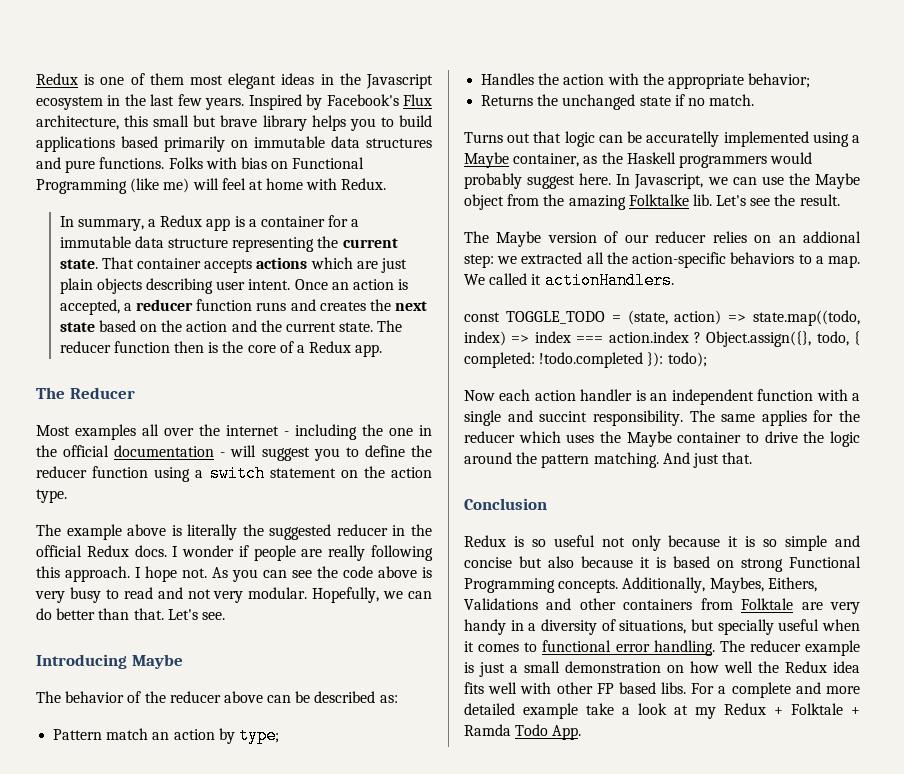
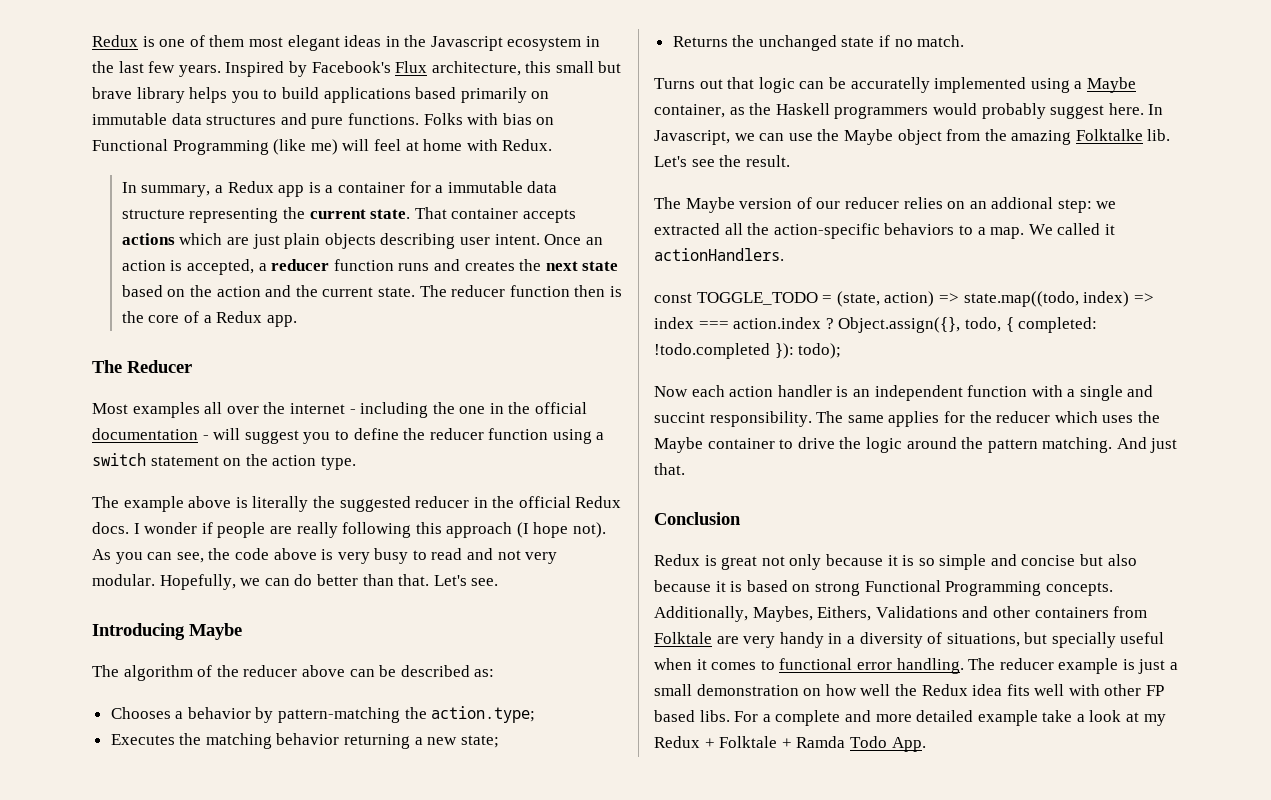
[65,566,207,582] approach. I hope not. -> [446,522,607,538] approach (I hope not).
[292,570,312,578] see -> [176,552,204,563] see,
[65,691,125,703] behavior -> [123,665,193,681] algorithm
[53,727,279,744] [481,73,811,89] Pattern match an action by type; // Handles the action with the appropriate behavior; -> [110,706,536,723] [110,733,499,749] Chooses a behavior by pattern-matching the action.type; // Executes the matching behavior returning a new state;
[531,535,595,547] so useful -> [721,556,758,570] great

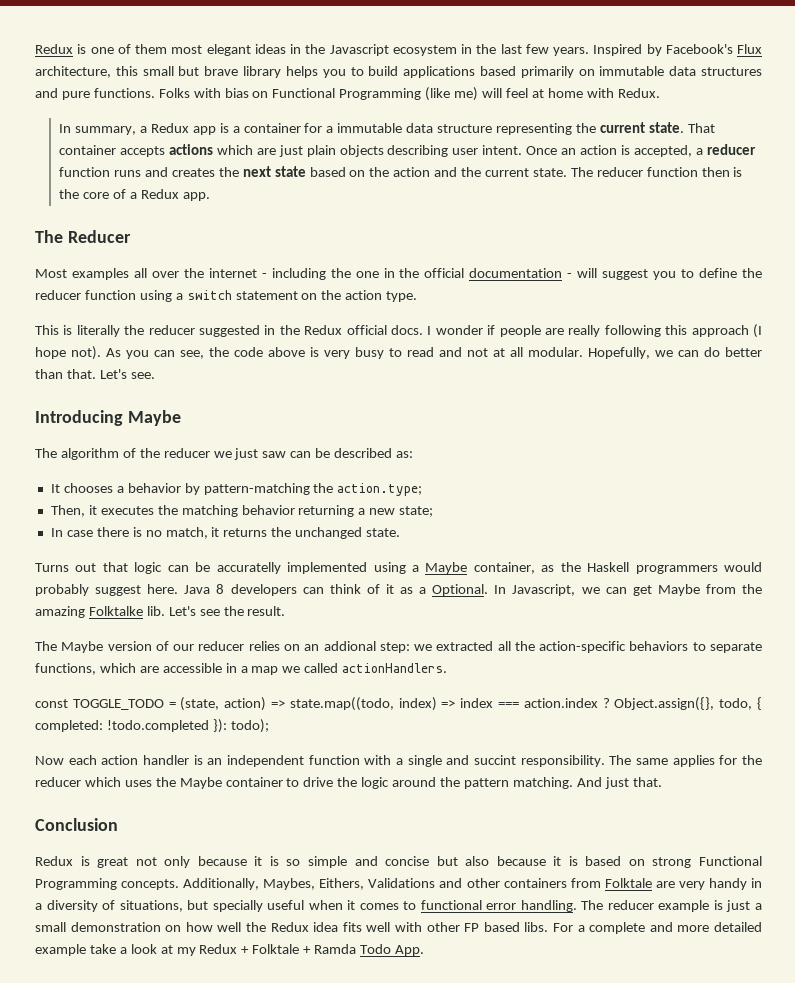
[92,496,622,512] The example above is literally the suggested reducer in the official Redux -> [35,325,387,337] This is literally the reducer suggested in the Redux official
[525,552,558,564] very -> [493,347,523,357] at all
[301,665,345,677] above -> [213,448,287,460] we just saw
[110,707,171,719] Chooses -> [50,483,113,493] It chooses
[110,734,175,745] Executes -> [50,505,154,517] Then, it executes
[672,35,965,51] Returns the unchanged state if no match. -> [50,527,401,539] In case there is no match, it returns the unchanged state.
[1148,104,1164,115] [654,129,942,145] In Javascript, we can use the Maybe object -> [184,584,700,596] Java 8 developers can think of it as a Optional. In Javascript, we can get Maybe
[977,223,1115,239] a map. We called it -> [710,642,762,653] [35,663,339,675] separate functions, which are accessible in a map we called

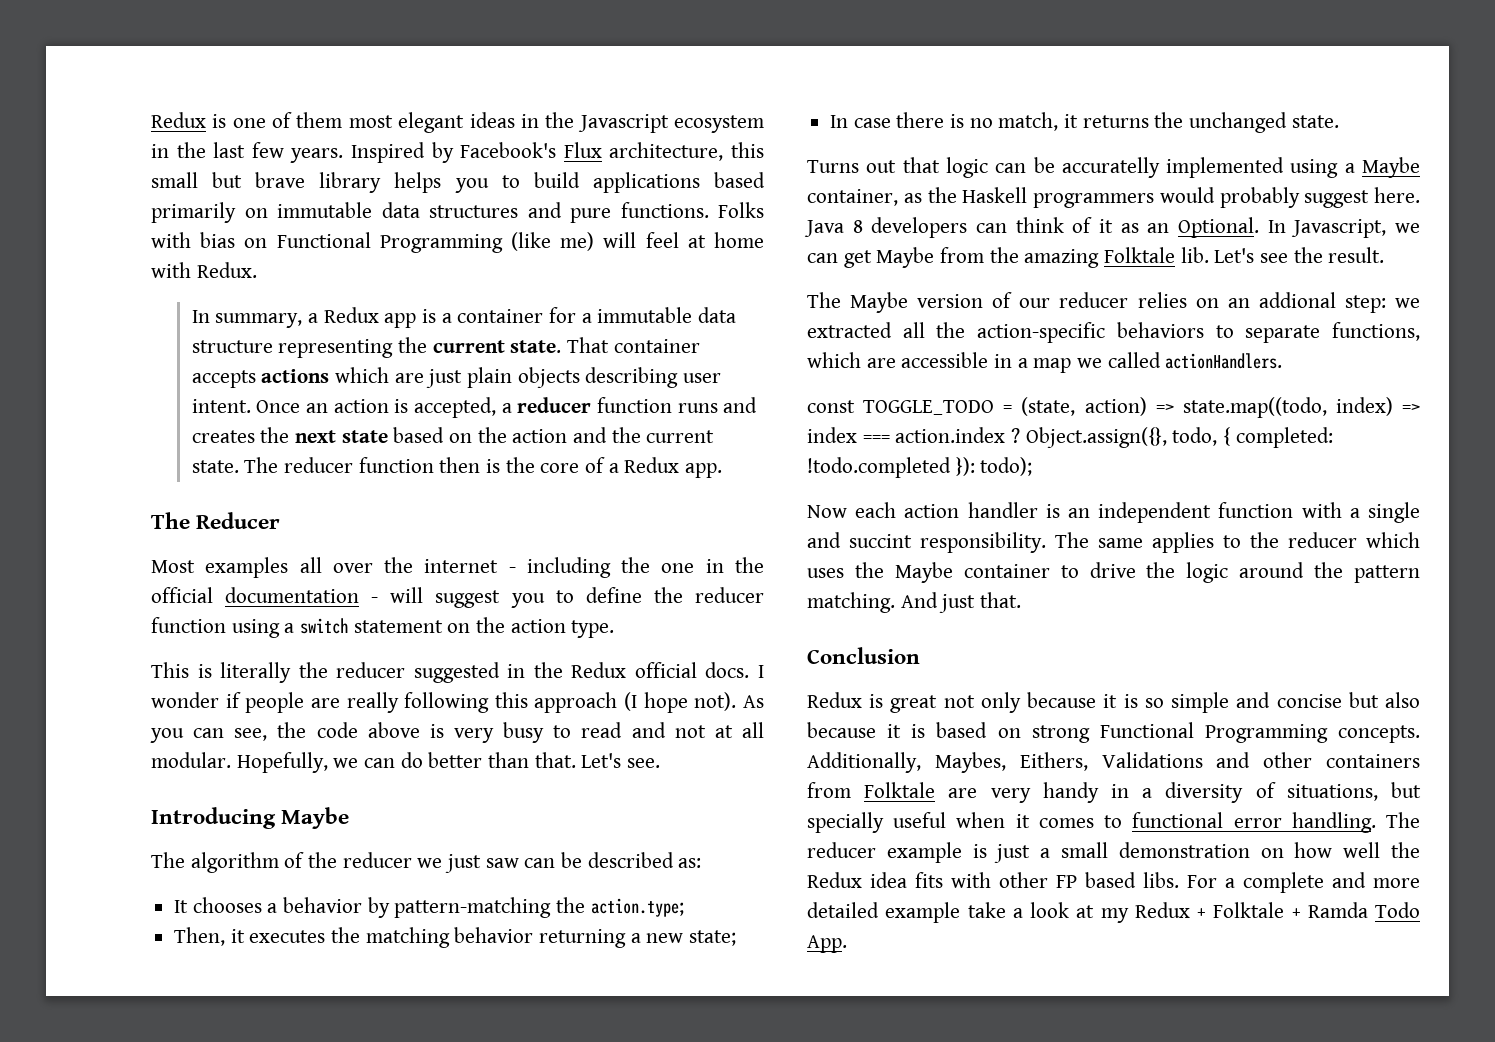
[419,587,427,594] a -> [1147,223,1170,233] an
[88,606,143,616] Folktalke -> [1104,247,1176,263] Folktale
[719,755,738,765] for -> [1223,535,1241,548] to
[366,922,391,932] well -> (943, 880) none

